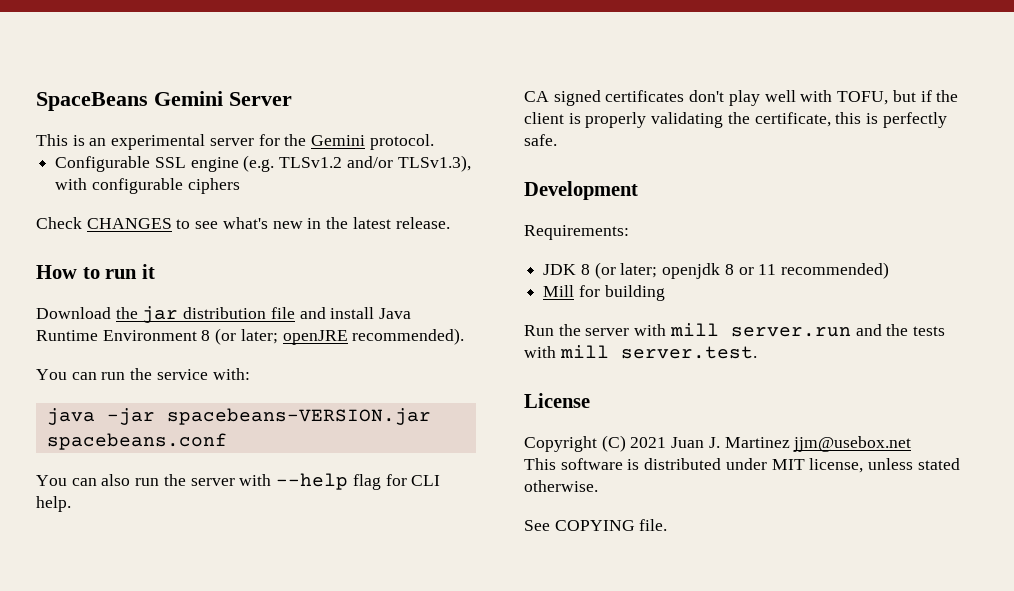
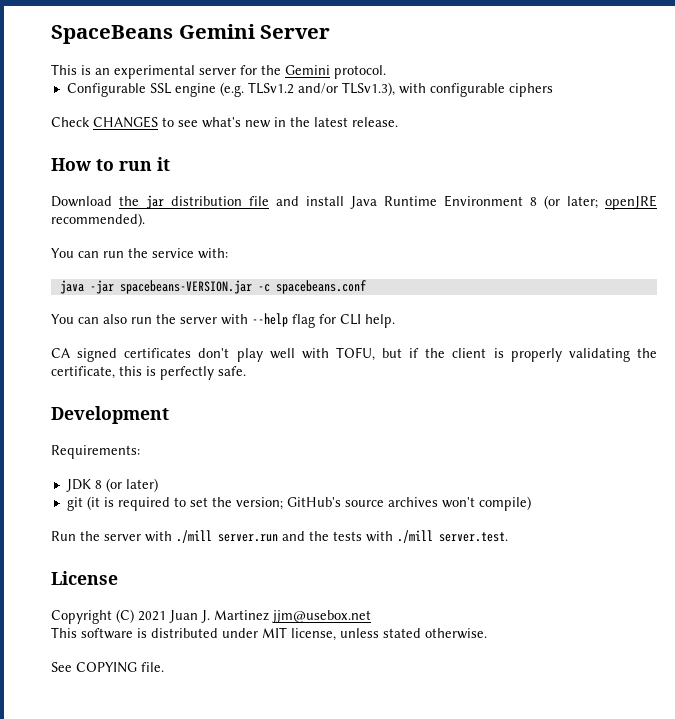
(431, 416) none -> [257,284,270,292] -c
[620,262,890,279] [543,285,665,301] later; openjdk 8 or 11 recommended) // Mill for building -> [125,478,158,492] [66,496,531,511] later) // git (it is required to set the version; GitHub's source archives won't compile)
[669,323,719,336] mill -> [176,530,212,543] ./mill
[559,345,609,358] mill -> [397,530,433,543] ./mill

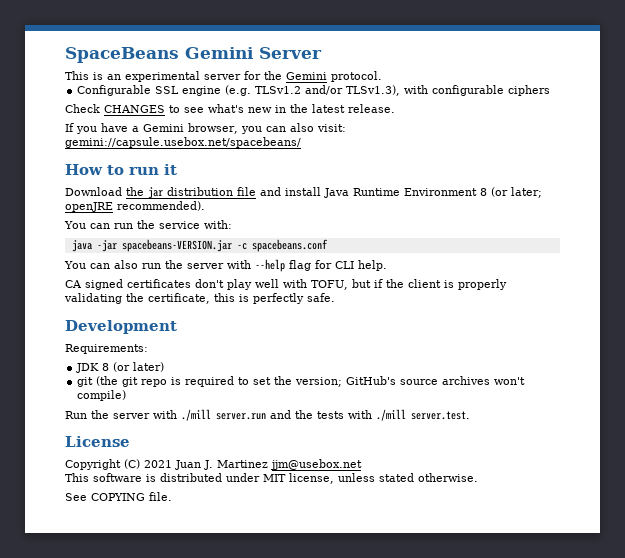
(398, 122) none -> [65,123,346,134] [65,137,301,148] // If you have a Gemini browser, you can also visit: gemini://capsule.usebox.net/spacebeans/
[86,496,100,510] (it -> [96,376,168,387] (the git repo

